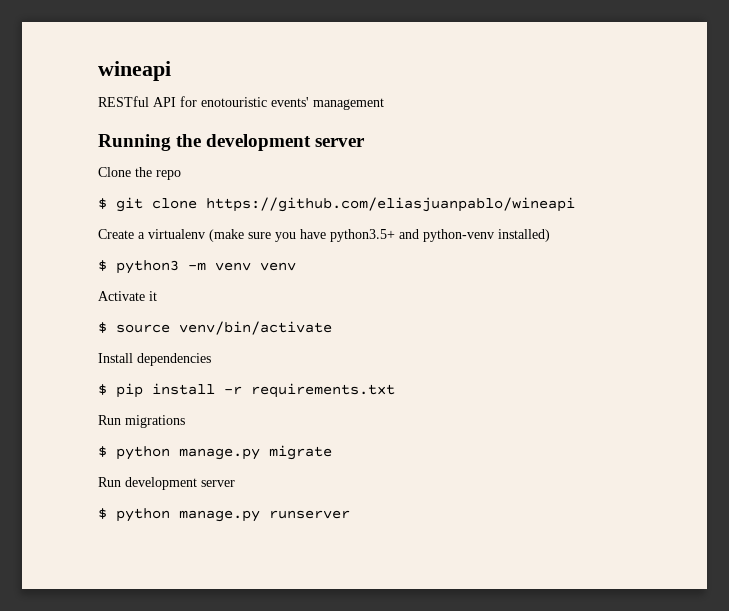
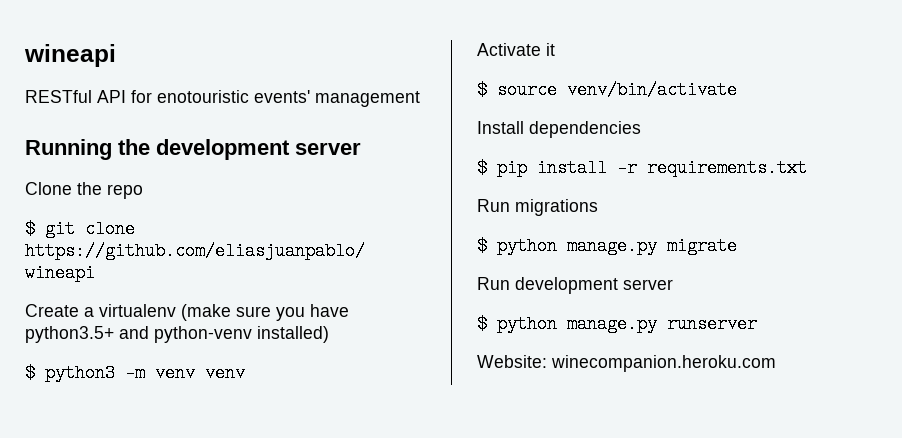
(350, 514) none -> [477,355,776,372] // Website: winecompanion.heroku.com

